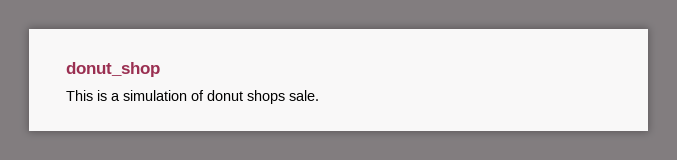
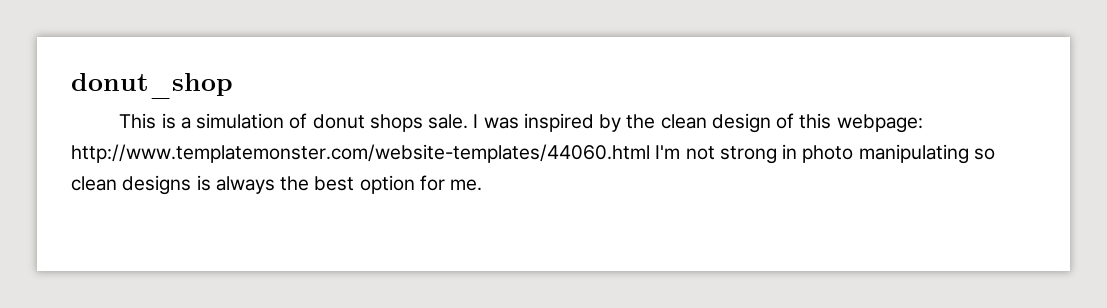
(319, 95) none -> [473,113,923,133] [71,144,995,164] [71,175,483,195] I was inspired by the clean design of this webpage: http://www.templatemonster.com/website-templates/44060.html I'm not strong in photo manipulating so clean designs is always the best option for me.

